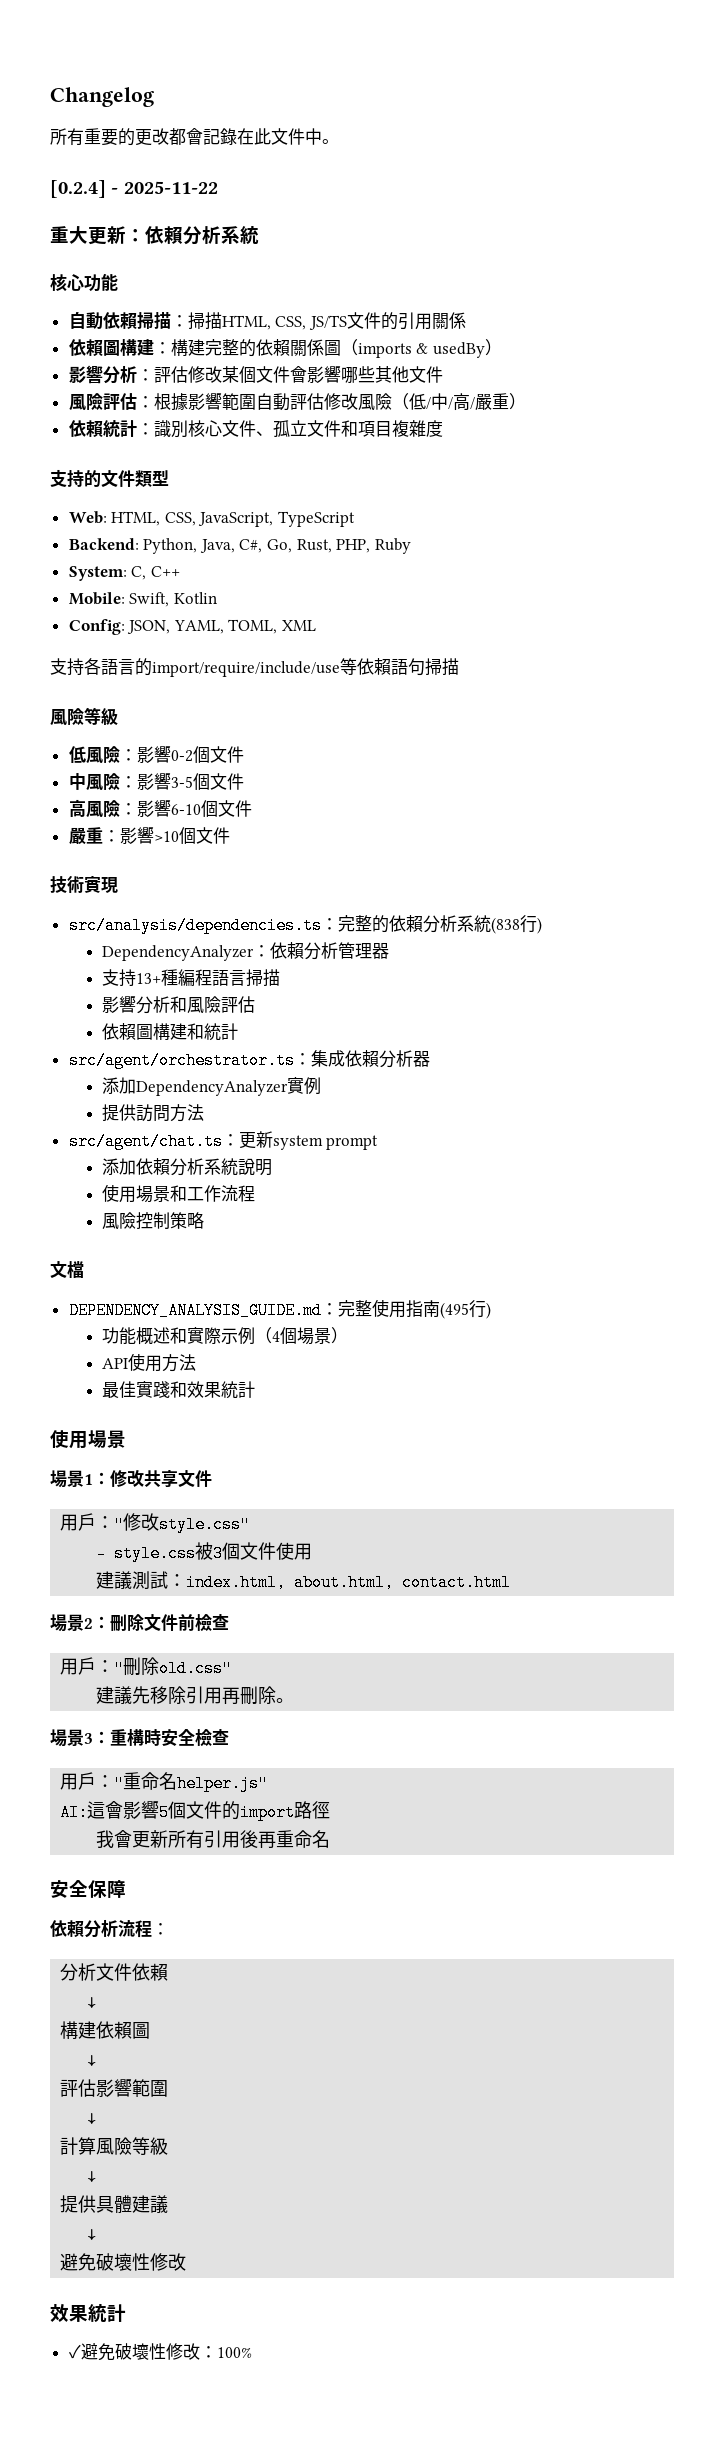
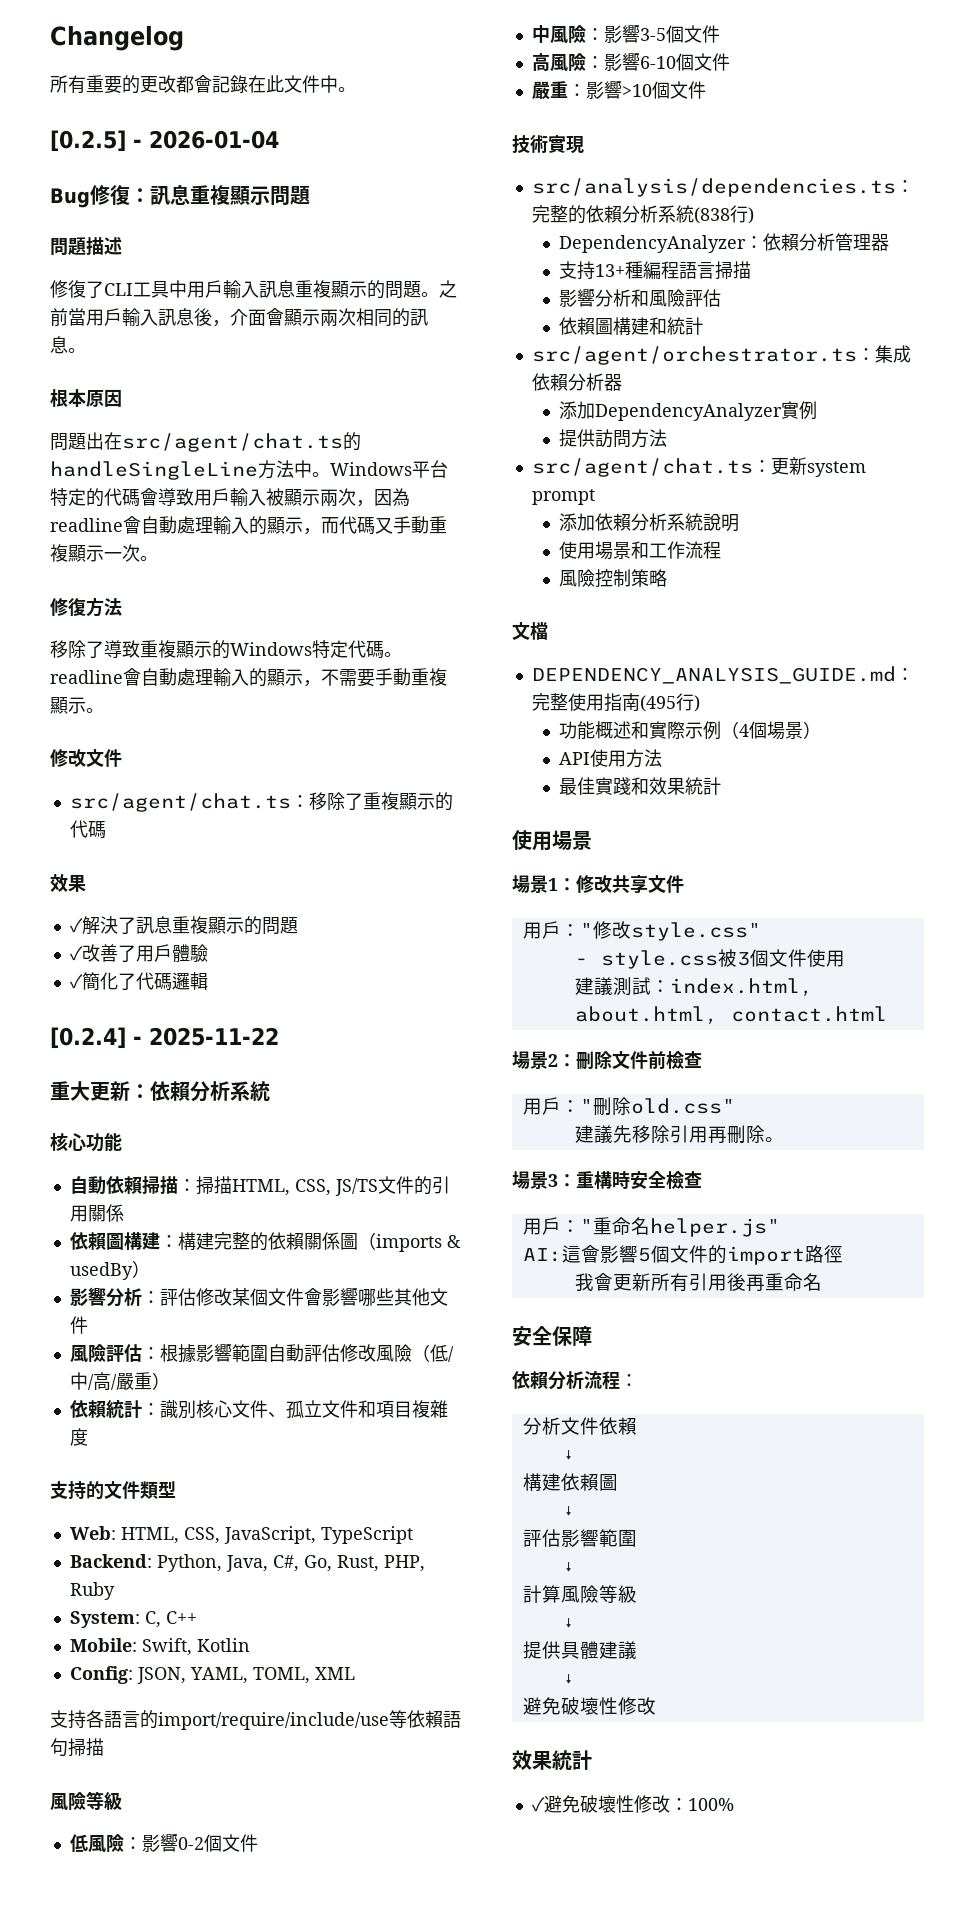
(339, 141) none -> [50,130,279,152] [50,184,310,208] [50,237,122,256] [50,280,457,299] [50,308,428,327] [50,336,86,354] [50,389,122,407] [50,432,361,452] [50,460,448,480] [50,488,410,507] [50,516,447,535] [50,544,158,562] [50,597,122,617] [50,640,402,659] [50,668,447,687] [50,697,104,714] [50,749,122,767] [69,792,453,812] [69,820,106,839] [50,873,86,892] [69,916,298,935] [69,944,208,963] [69,972,208,991] // [0.2.5] - 2026-01-04 // Bug修復：訊息重複顯示問題 // 問題描述 // 修復了CLI工具中用戶輸入訊息重複顯示的問題。之前當用戶輸入訊息後，介面會顯示兩次相同的訊息。 // 根本原因 // 問題出在src/agent/chat.ts的handleSingleLine方法中。Windows平台特定的代碼會導致用戶輸入被顯示兩次，因為readline會自動處理輸入的顯示，而代碼又手動重複顯示一次。 // 修復方法 // 移除了導致重複顯示的Windows特定代碼。readline會自動處理輸入的顯示，不需要手動重複顯示。 // 修改文件 // src/agent/chat.ts：移除了重複顯示的代碼 // 效果 // ✓解決了訊息重複顯示的問題 // ✓改善了用戶體驗 // ✓簡化了代碼邏輯

